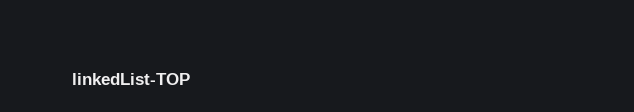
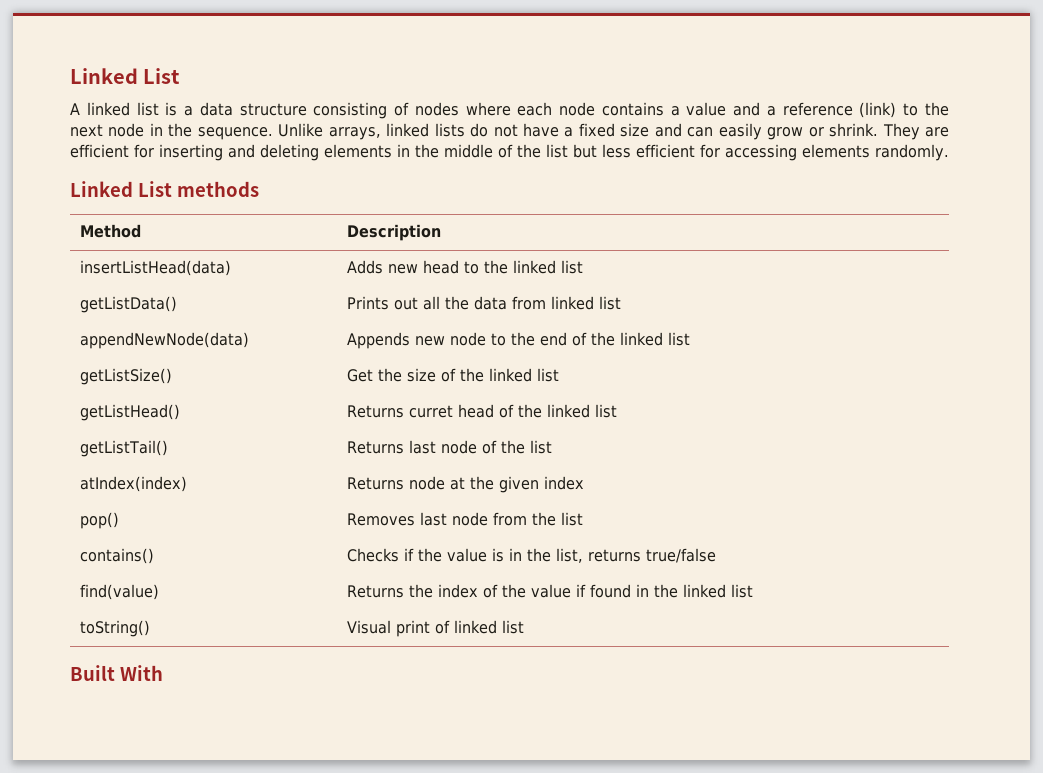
[72,73,190,85] linkedList-TOP -> [70,68,181,84] [70,102,950,119] [70,123,950,140] [70,144,949,161] [70,181,259,197] [80,224,142,238] [347,224,442,241] [80,260,232,276] [347,260,584,274] [80,296,178,313] [347,296,622,310] [80,332,250,349] [347,332,691,349] [80,368,173,385] [347,368,560,382] [80,404,181,421] [347,404,618,418] [80,440,169,457] [347,440,553,454] [80,476,188,492] [347,476,585,493] [80,512,120,529] [347,512,584,526] [80,548,155,564] [347,548,717,563] [80,584,160,600] [347,584,754,598] [80,620,151,637] [347,620,525,637] [70,665,163,681] Linked List // A linked list is a data structure consisting of nodes where each node contains a value and a reference (link) to the next node in the sequence. Unlike arrays, linked lists do not have a fixed size and can easily grow or shrink. They are efficient for inserting and deleting elements in the middle of the list but less efficient for accessing elements randomly. // Linked List methods // Method | Description // insertListHead(data) | Adds new head to the linked list // getListData() | Prints out all the data from linked list // appendNewNode(data) | Appends new node to the end of the linked list // getListSize() | Get the size of the linked list // getListHead() | Returns curret head of the linked list // getListTail() | Returns last node of the list // atIndex(index) | Returns node at the given index // pop() | Removes last node from the list // contains() | Checks if the value is in the list, returns true/false // find(value) | Returns the index of the value if found in the linked list // toString() | Visual print of linked list // Built With

